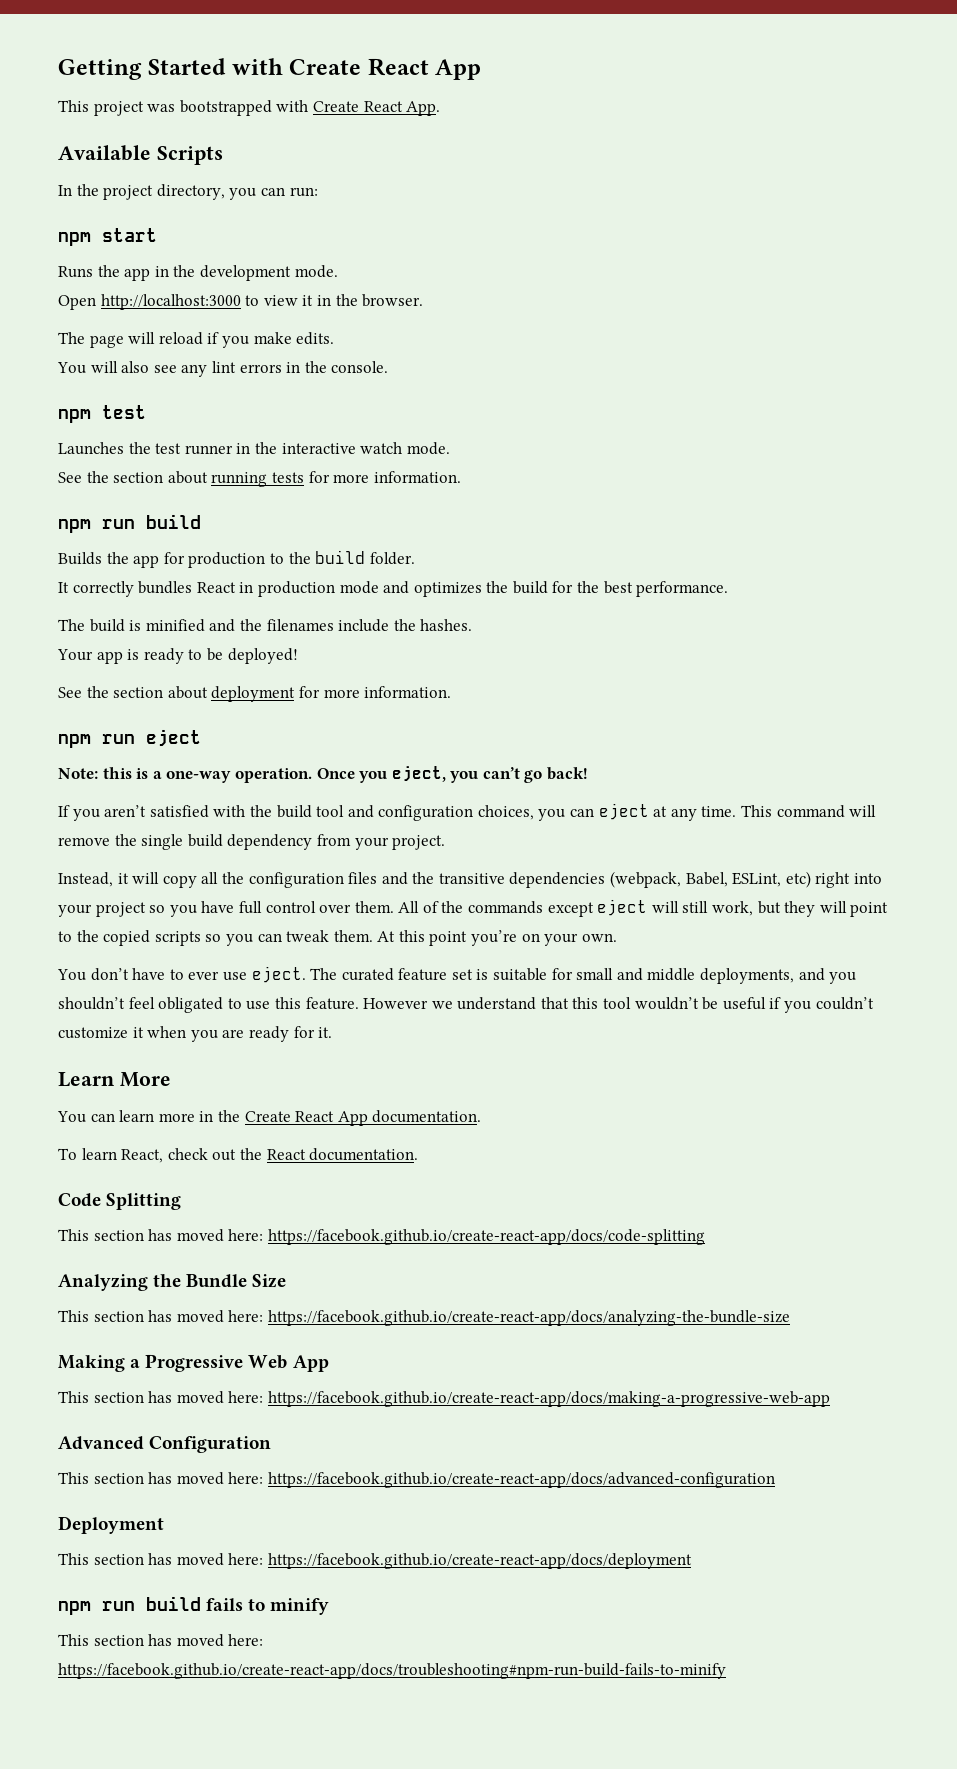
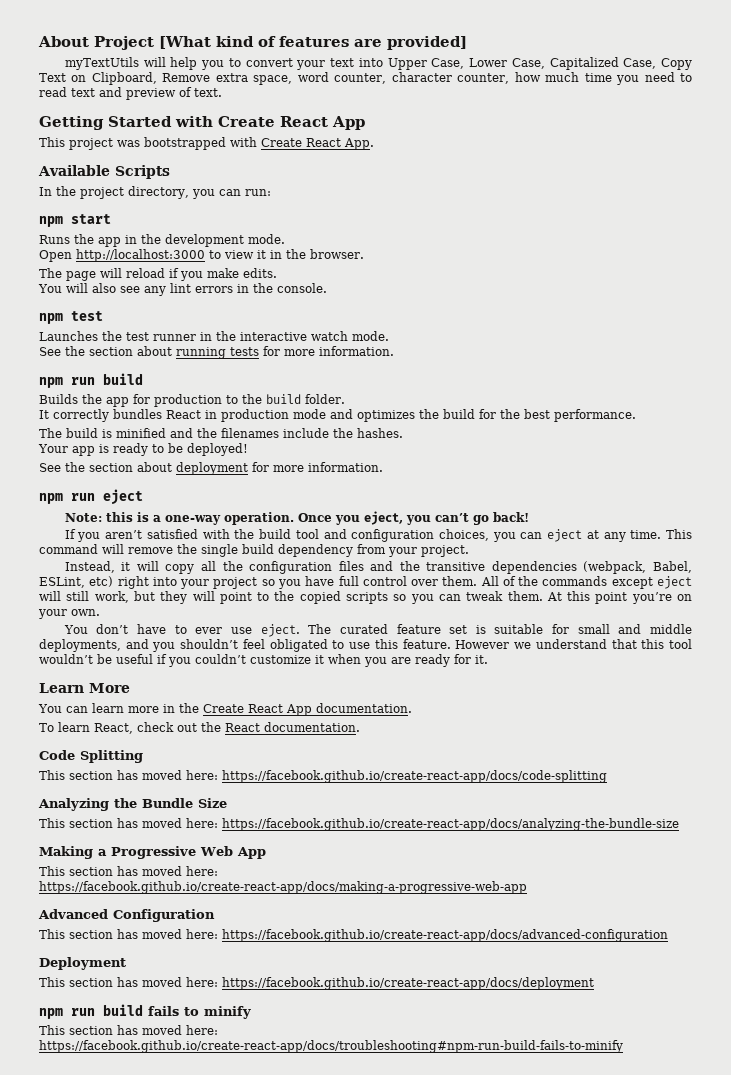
(58, 69) none -> [38,36,467,50] [64,57,692,70] [39,72,692,85] [39,87,222,100] About Project [What kind of features are provided] // myTextUtils will help you to convert your text into Upper Case, Lower Case, Capitalized Case, Copy Text on Clipboard, Remove extra space, word counter, character counter, how much time you need to read text and preview of text. //

